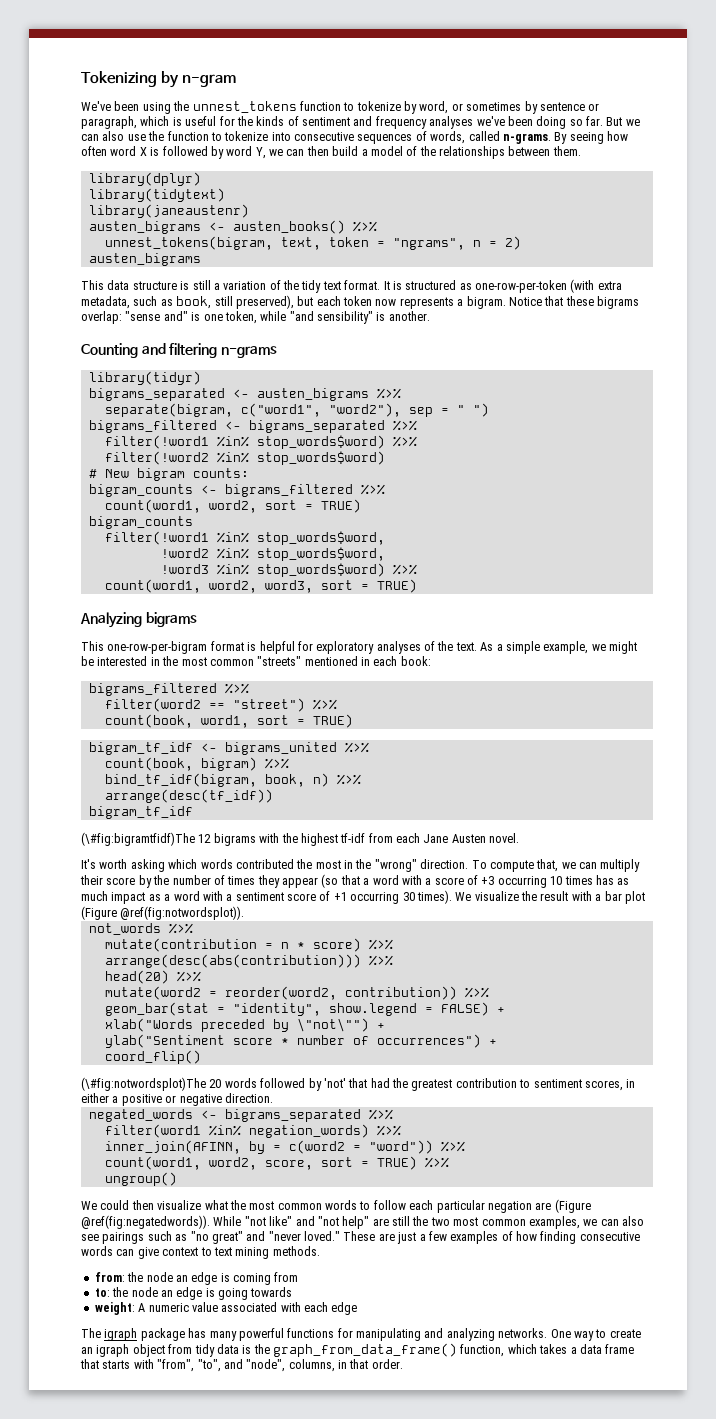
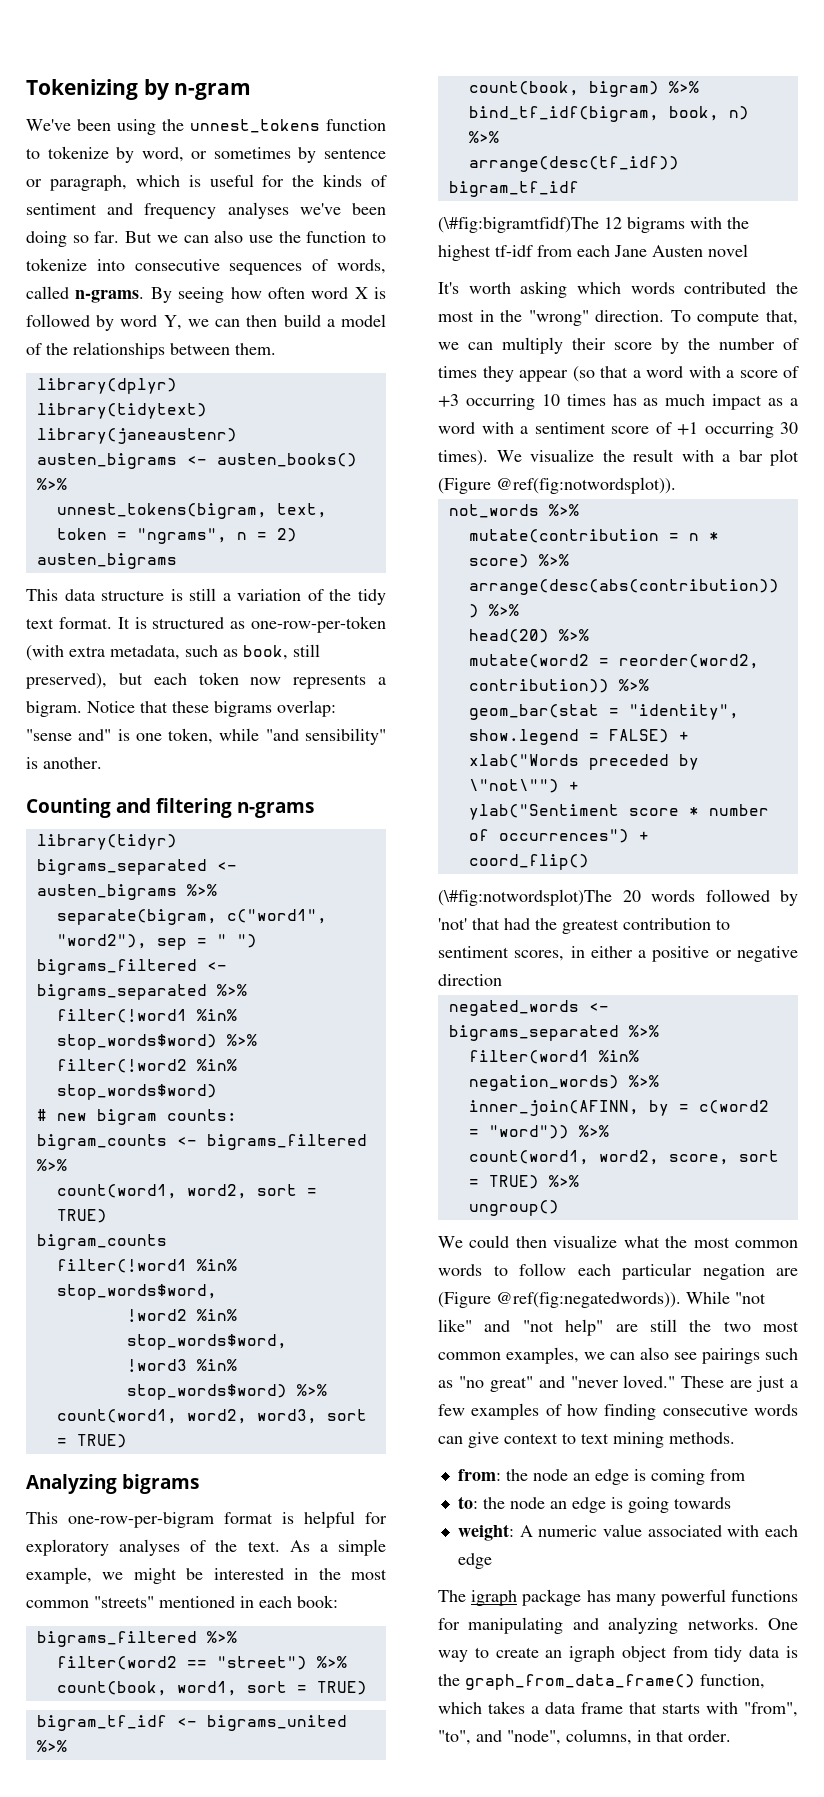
[104,469,129,478] New -> [56,1113,87,1121] new
[489,833,520,843] novel. -> [708,244,748,257] novel
[224,1093,273,1103] direction. -> [438,974,502,986] direction

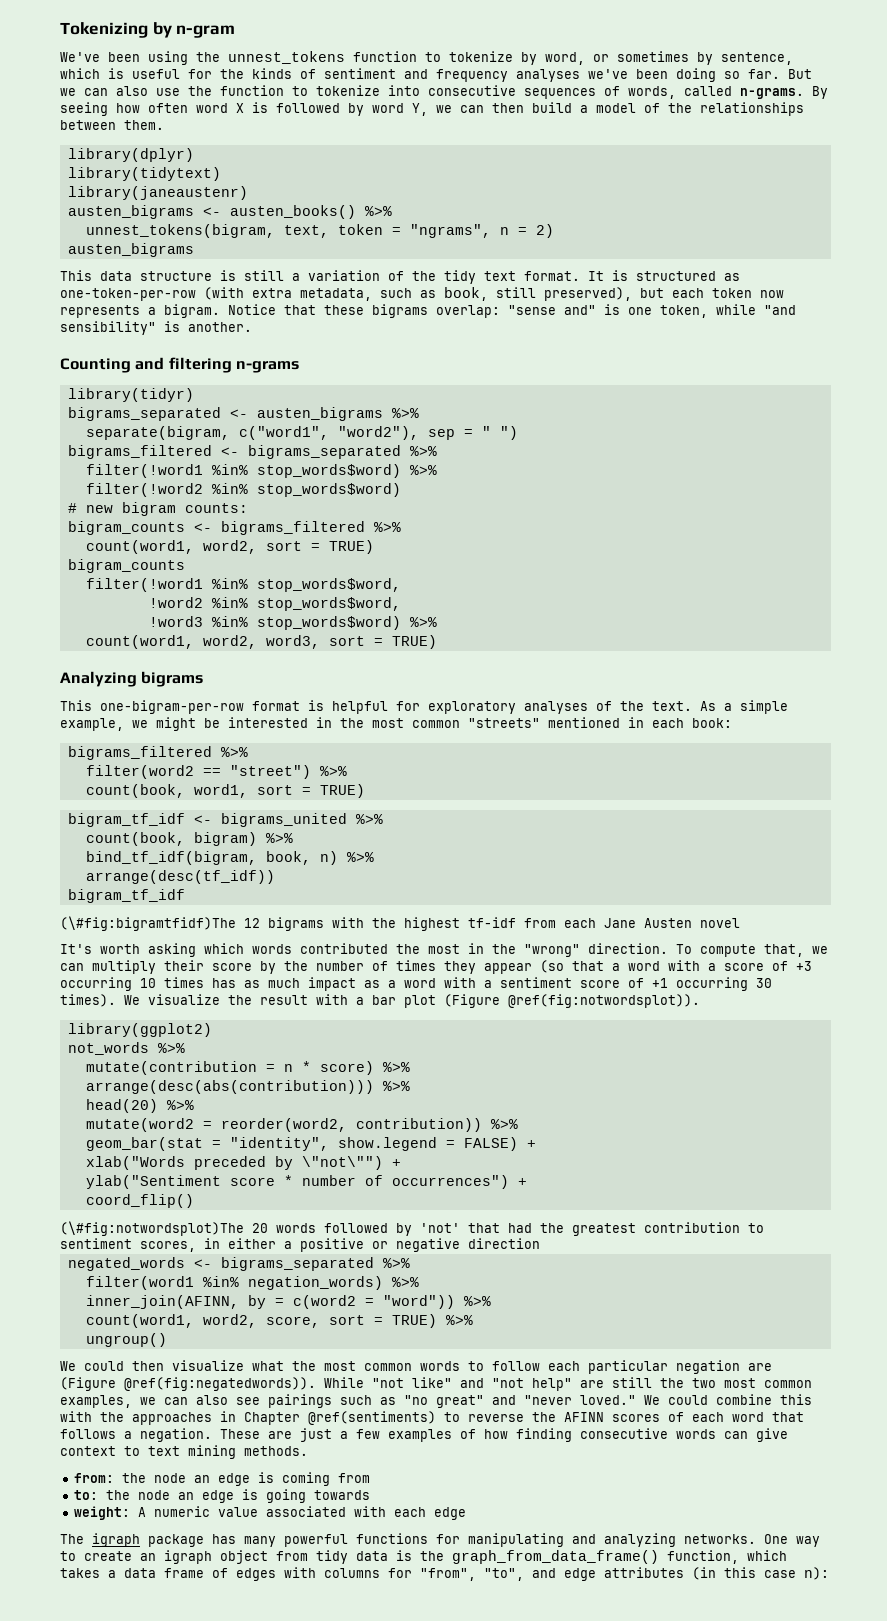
[324,148,386,159] [26,175,127,191] sentence or paragraph, -> [721,52,793,65] sentence,
[251,616,386,633] one-row-per-token -> [60,288,196,301] one-token-per-row
[68,1512,214,1528] one-row-per-bigram -> [100,700,244,714] one-bigram-per-row
(676, 485) none -> [67,1023,212,1037] // library(ggplot2)
(676, 1381) none -> [644,1394,812,1405] [60,1411,804,1425] [60,1428,212,1442] We could combine this with the approaches in Chapter @ref(sentiments) to reverse the AFINN scores of each word that follows a negation.
[629,1702,798,1717] [438,1729,731,1745] that starts with "from", "to", and "node", columns, in that order. -> [212,1567,829,1581] of edges with columns for "from", "to", and edge attributes (in this case n):

